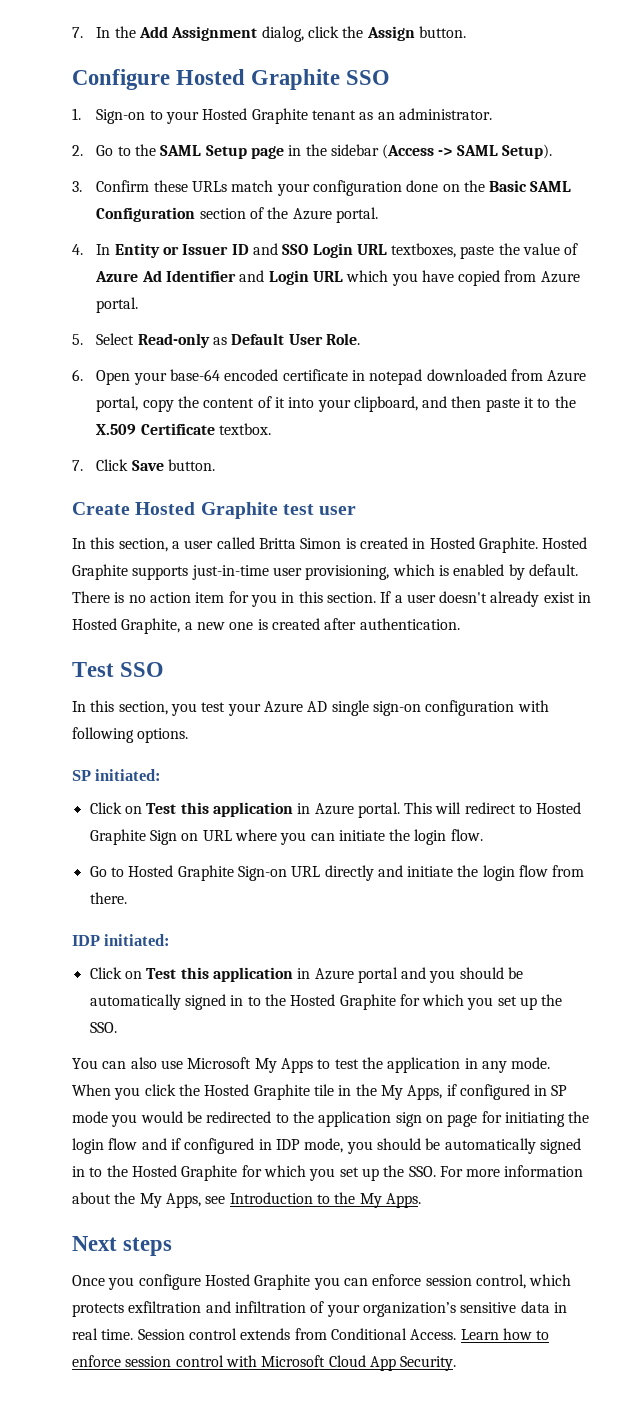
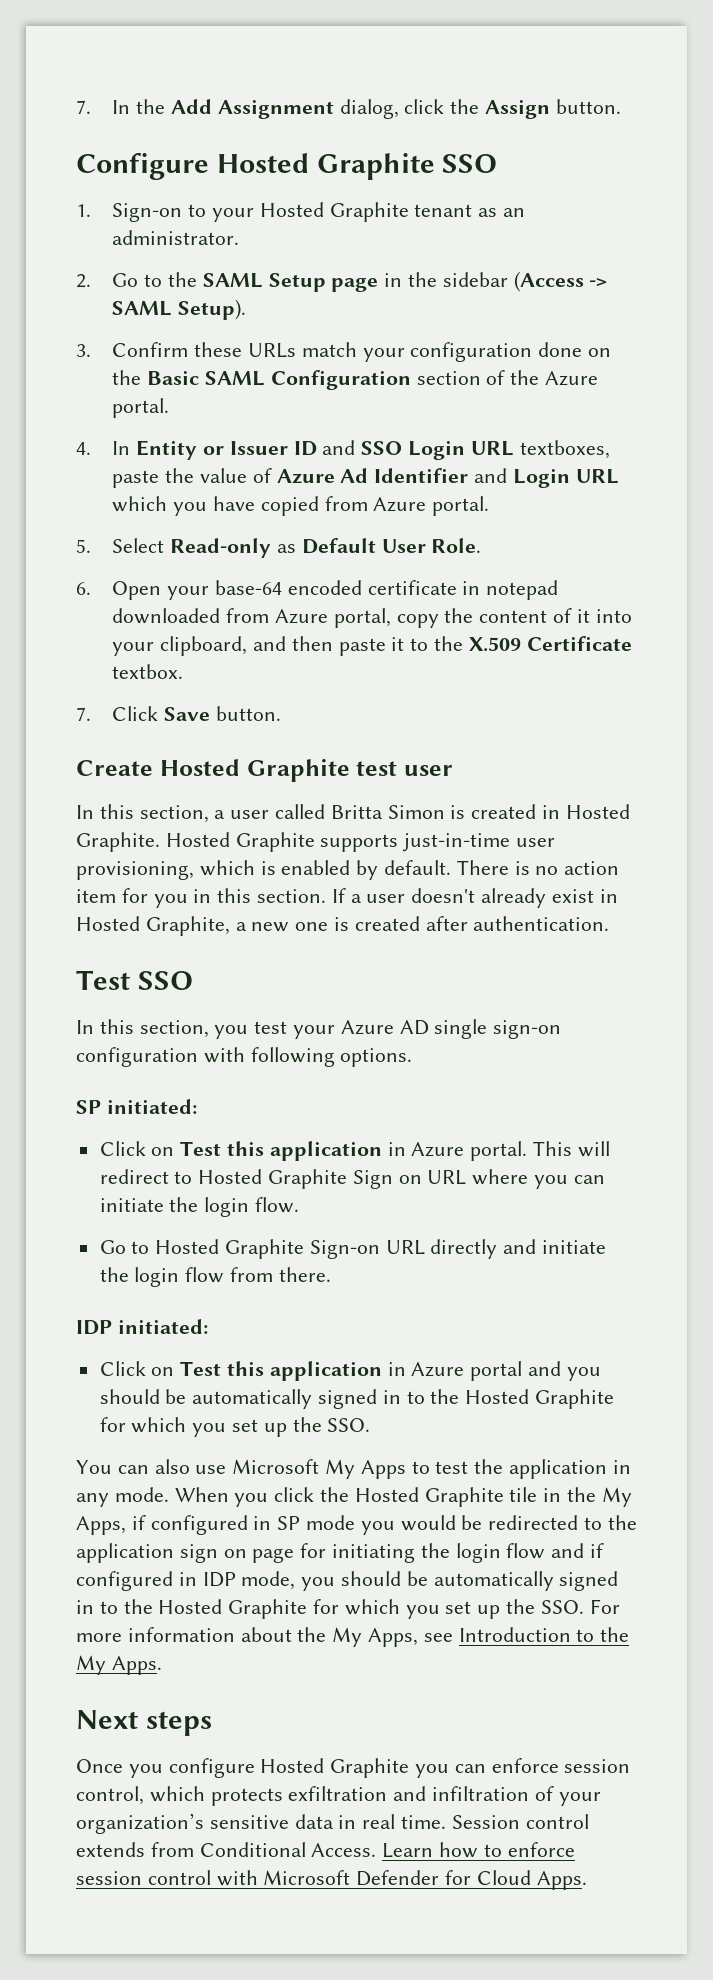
[328,1355,457,1371] Cloud App Security. -> [356,1870,587,1890] Defender for Cloud Apps.

